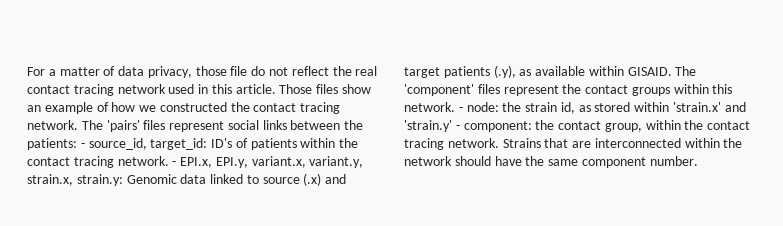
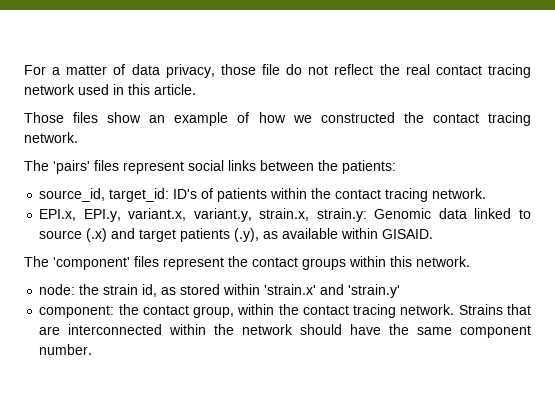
(276, 89) none -> (196, 89) //
(78, 125) none -> (78, 137) //
[80,143,85,148] - -> (396, 167) //
[172,161,177,166] - -> (487, 193) //
(672, 71) none -> (434, 234) //
[458,107,463,112] - -> (470, 261) //
[455,125,460,130] - -> (401, 291) //

